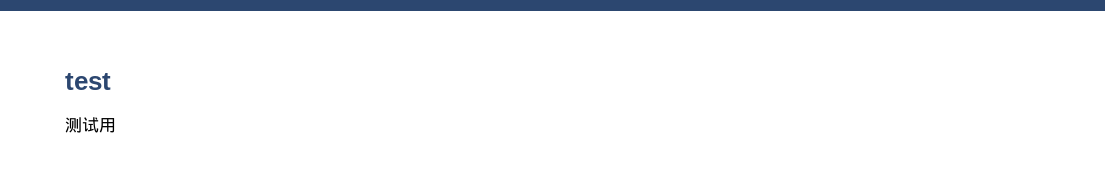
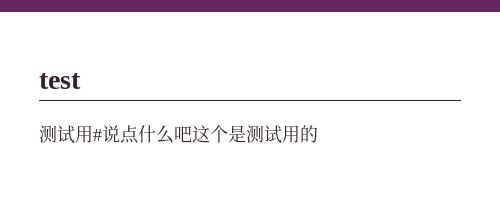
(116, 125) none -> [93,125,318,144] #说点什么吧这个是测试用的

